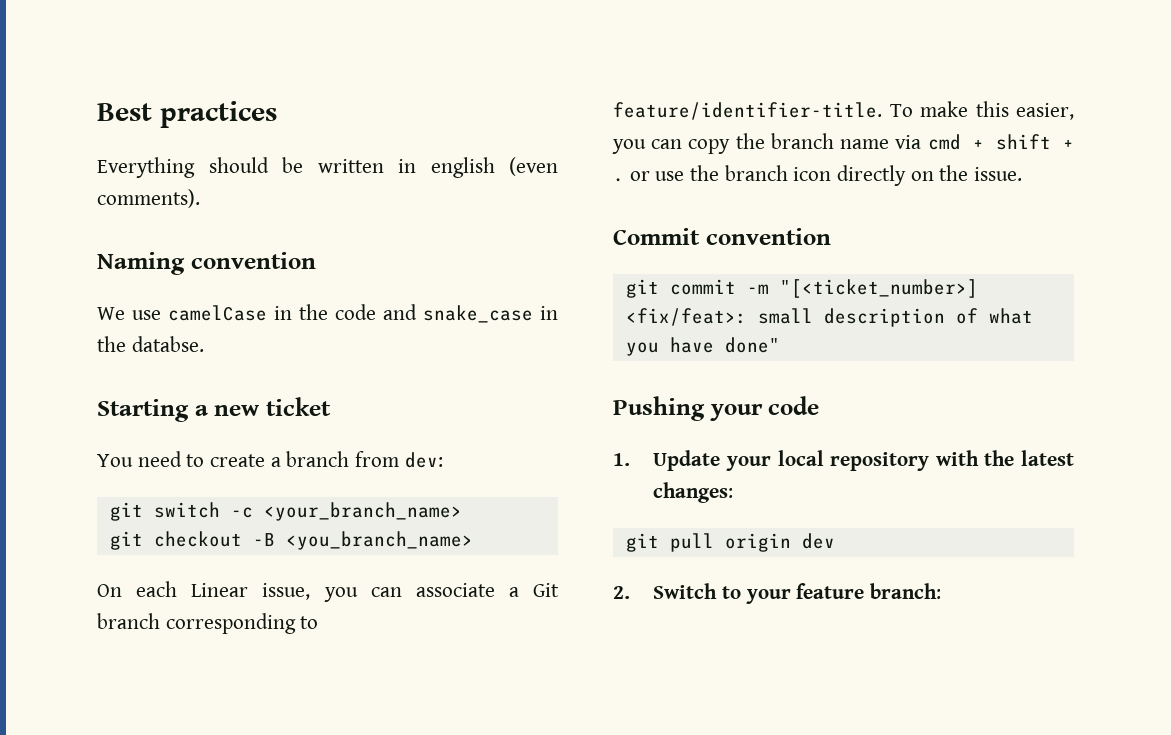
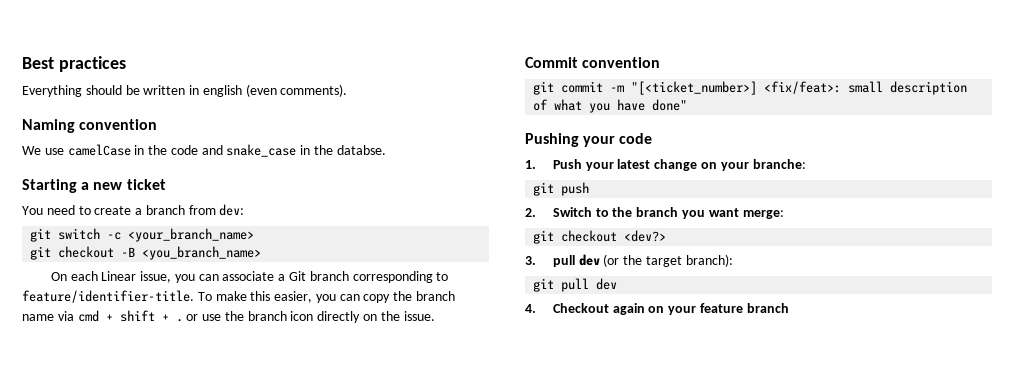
[653,450,1074,471] [653,482,734,503] [625,533,835,552] [613,583,742,599] Update your local repository with the latest changes: // git pull origin dev // 2. Switch to -> [552,159,806,171] [533,182,590,196] [525,207,784,219] [533,230,667,244] [525,254,733,267] [533,278,618,292] [525,303,665,315] Push your latest change on your branche: // git push // 2. Switch to the branch you want merge: // git checkout <dev?> // 3. pull dev (or the target branch): // git pull dev // 4. Checkout again on
[870,583,942,599] branch: -> [746,303,789,313] branch

